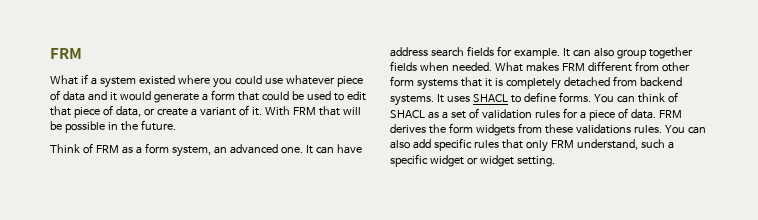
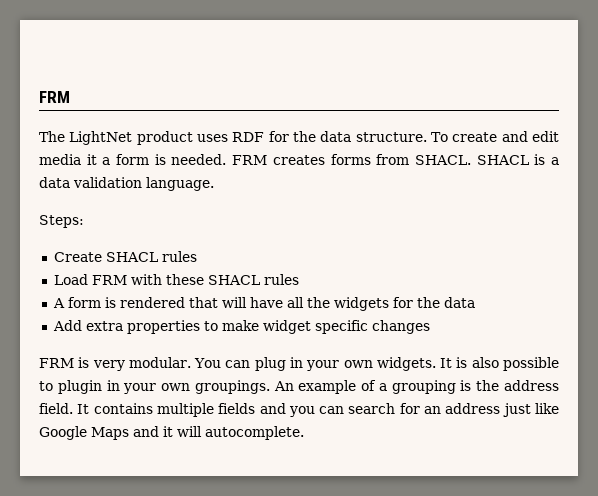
[50,74,363,88] [50,90,366,103] [50,105,361,118] [50,120,176,133] [50,143,362,157] [390,46,693,59] [390,61,690,72] [390,76,682,90] [390,92,678,106] [390,108,682,121] [390,123,706,136] [390,138,674,152] [390,154,555,167] What if a system existed where you could use whatever piece of data and it would generate a form that could be used to edit that piece of data, or create a variant of it. With FRM that will be possible in the future. // Think of FRM as a form system, an advanced one. It can have address search fields for example. It can also group together fields when needed. What makes FRM different from other form systems that it is completely detached from backend systems. It uses SHACL to define forms. You can think of SHACL as a set of validation rules for a piece of data. FRM derives the form widgets from these validations rules. You can also add specific rules that only FRM understand, such a specific widget or widget setting. -> [39,131,560,145] [39,154,559,165] [39,177,214,191] [39,215,84,228] [53,251,197,262] [53,274,299,285] [52,297,475,311] [52,320,430,334] [39,357,559,371] [39,380,559,394] [39,403,560,417] [39,426,304,440] The LightNet product uses RDF for the data structure. To create and edit media it a form is needed. FRM creates forms from SHACL. SHACL is a data validation language. // Steps: // Create SHACL rules // Load FRM with these SHACL rules // A form is rendered that will have all the widgets for the data // Add extra properties to make widget specific changes // FRM is very modular. You can plug in your own widgets. It is also possible to plugin in your own groupings. An example of a grouping is the address field. It contains multiple fields and you can search for an address just like Google Maps and it will autocomplete.

